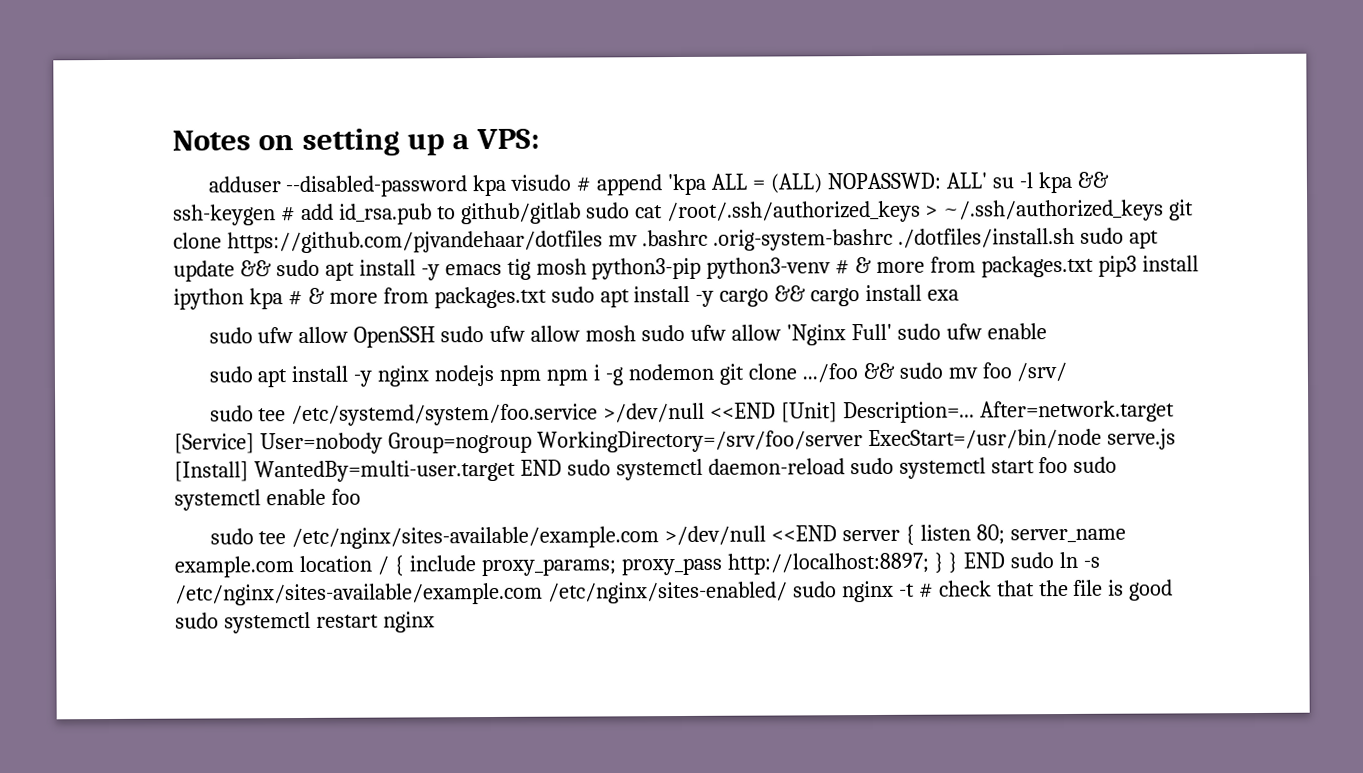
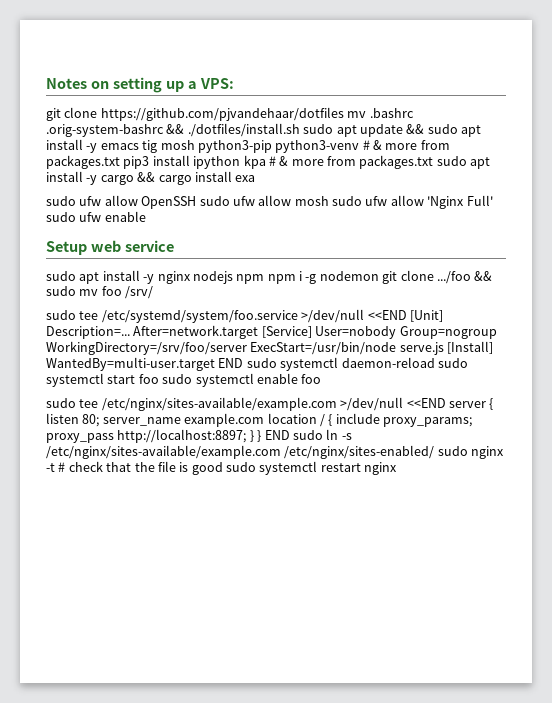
[207,171,1109,198] [173,199,1165,226] adduser --disabled-password kpa visudo # append 'kpa ALL = (ALL) NOPASSWD: ALL' su -l kpa && ssh-keygen # add id_rsa.pub to github/gitlab sudo cat /root/.ssh/authorized_keys > ~/.ssh/authorized_keys -> (234, 83) none
(893, 239) none -> [166,124,185,134] &&
(1047, 331) none -> [46,240,174,255] // Setup web service

